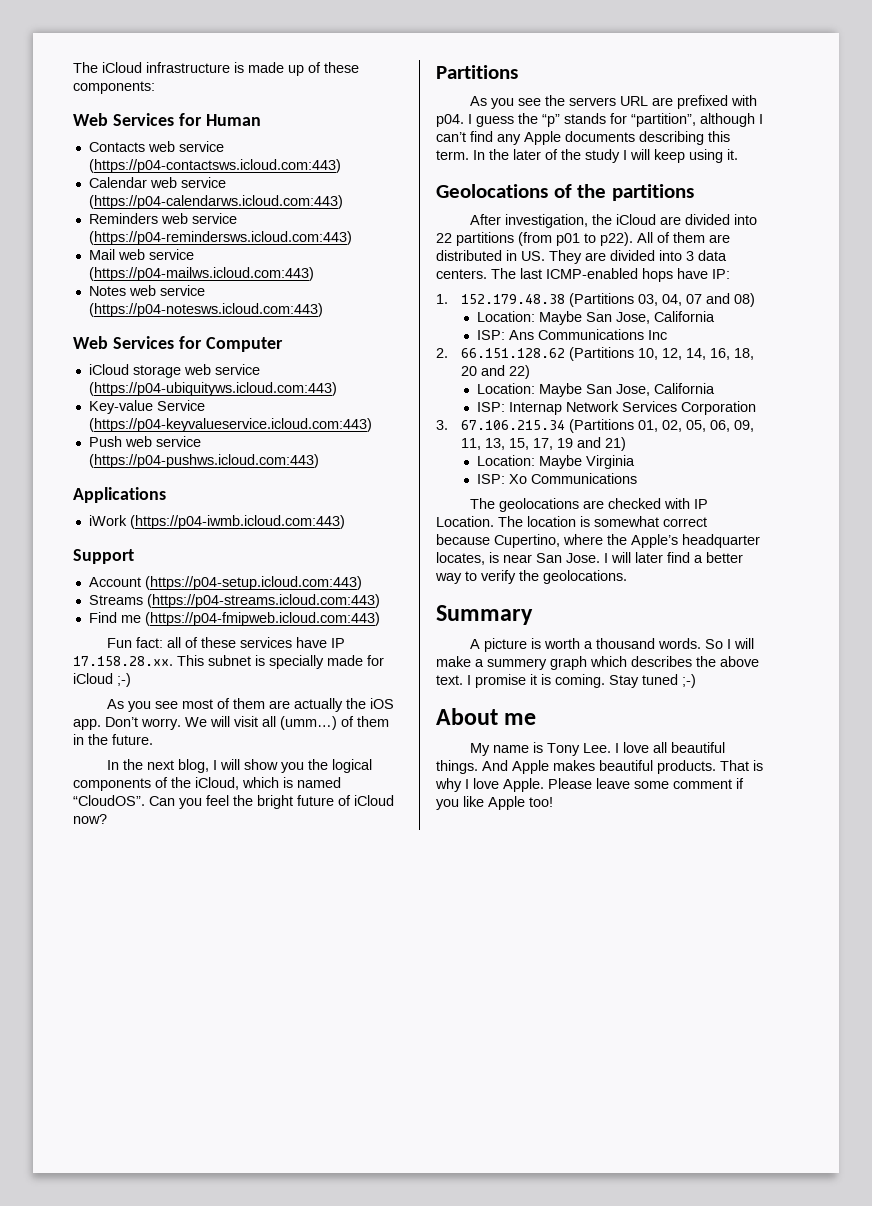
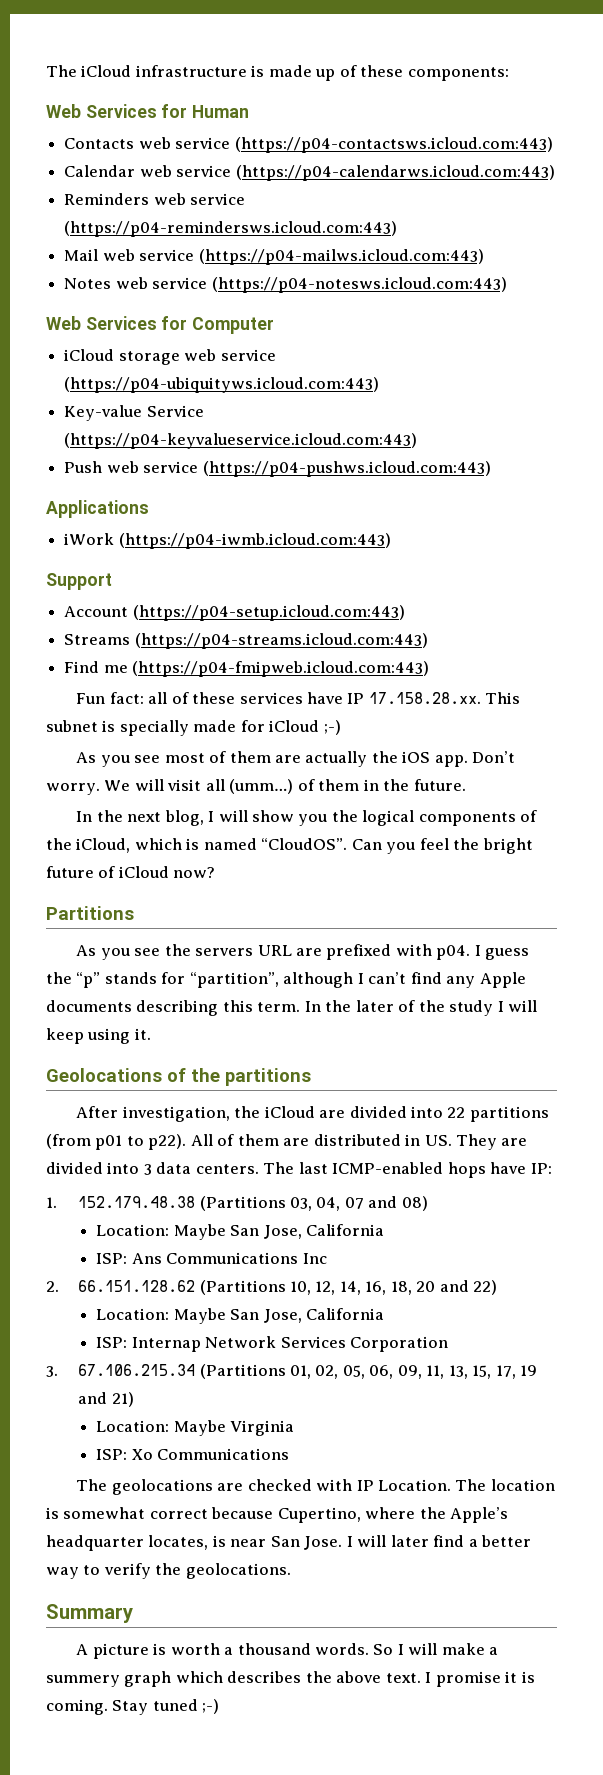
[436,708,537,725] [470,742,726,756] [436,760,763,774] [435,778,744,792] [436,796,553,810] // About me // My name is Tony Lee. I love all beautiful things. And Apple makes beautiful products. That is why I love Apple. Please leave some comment if you like Apple too! -> (220, 1706) none

